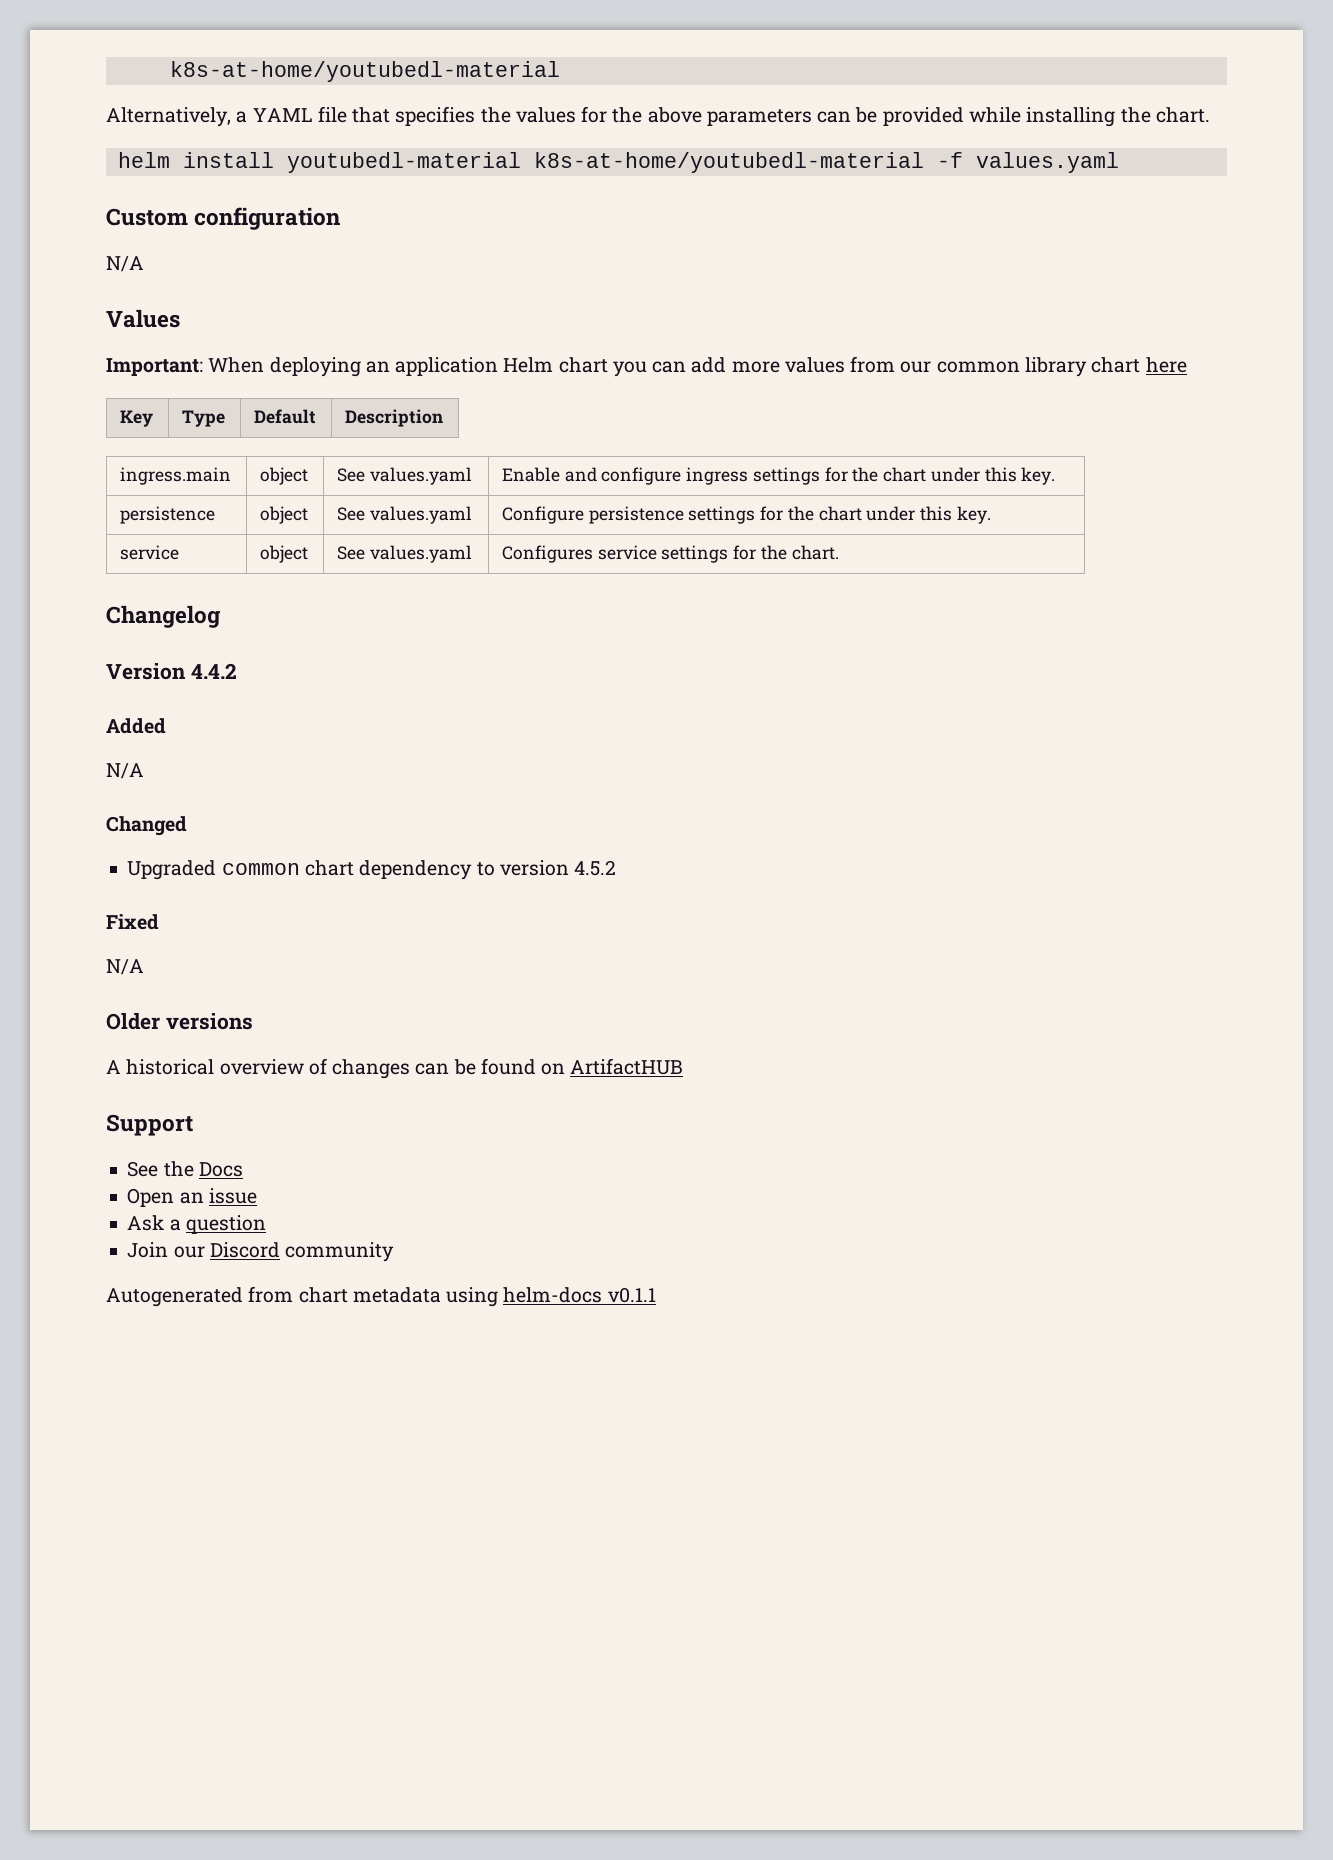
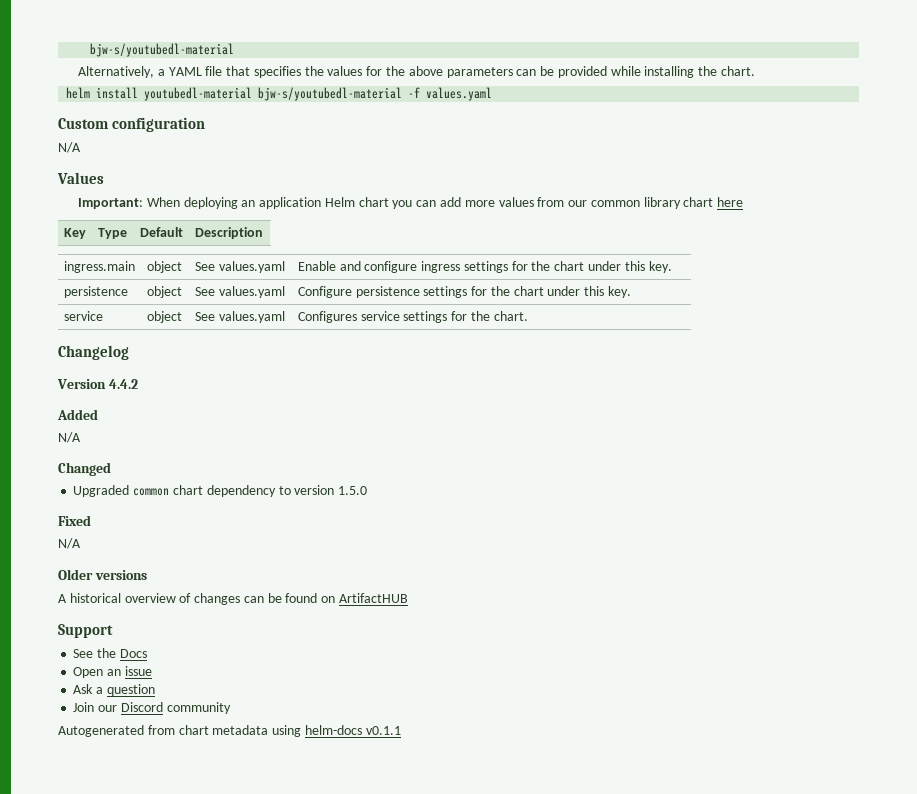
[169,61,560,82] k8s-at-home/youtubedl-material -> [90,43,235,57] bjw-s/youtubedl-material
[533,152,924,173] k8s-at-home/youtubedl-material -> [258,87,403,101] bjw-s/youtubedl-material
[574,860,617,876] 4.5.2 -> [338,486,368,495] 1.5.0

